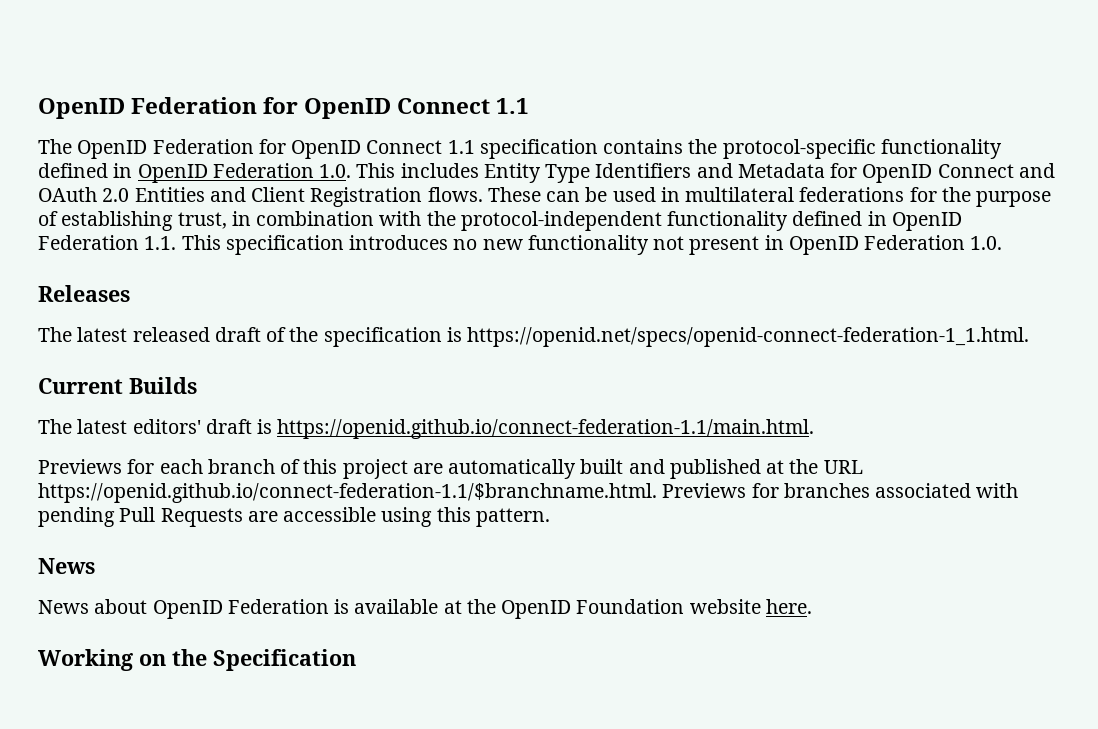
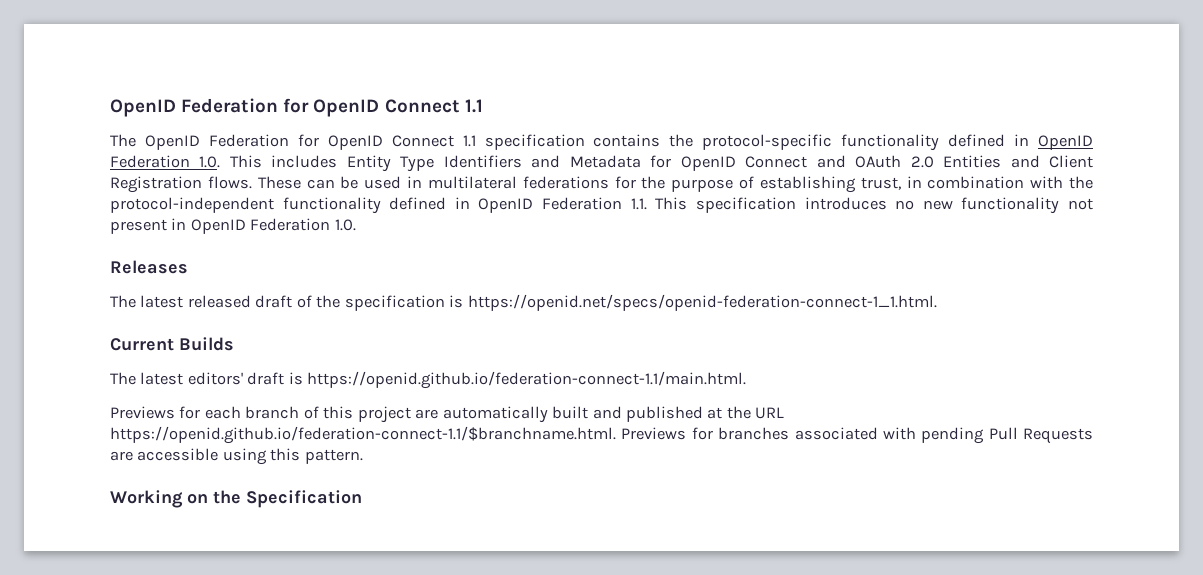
[467,327,1030,347] https://openid.net/specs/openid-connect-federation-1_1.html. -> [467,294,937,311] https://openid.net/specs/openid-federation-connect-1_1.html.
[277,419,815,439] https://openid.github.io/connect-federation-1.1/main.html. -> [307,371,747,389] https://openid.github.io/federation-connect-1.1/main.html.
[38,483,657,503] https://openid.github.io/connect-federation-1.1/$branchname.html. -> [110,426,616,444] https://openid.github.io/federation-connect-1.1/$branchname.html.
[38,558,95,574] [38,599,812,619] // News // News about OpenID Federation is available at the OpenID Foundation website here. -> (363, 456) none

